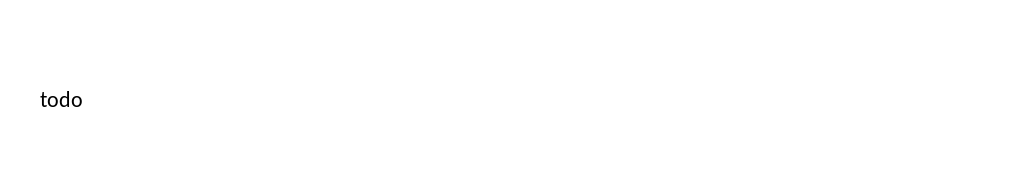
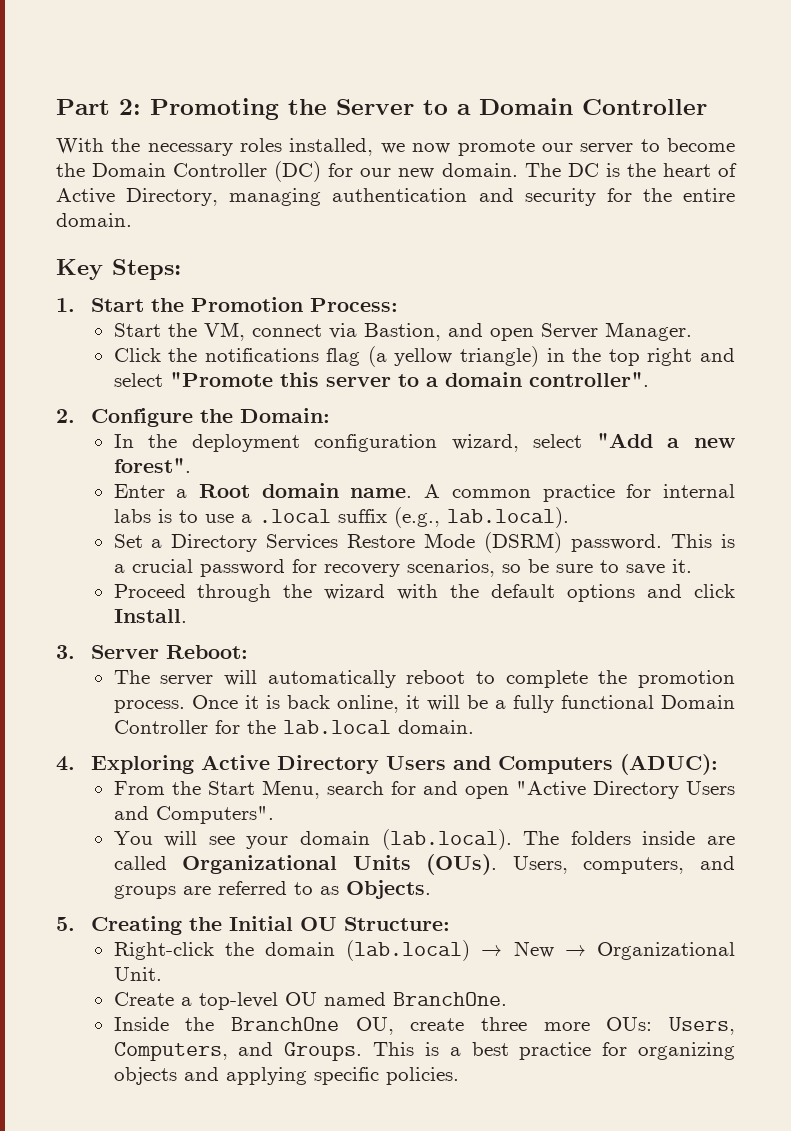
[40,91,83,107] todo -> [56,98,707,120] [56,138,736,156] [56,161,738,182] [56,188,735,206] [56,213,132,227] [56,259,181,280] [56,297,398,312] [113,322,692,341] [113,346,736,367] [113,372,649,387] [56,408,330,427] [113,433,735,452] [113,458,191,473] [113,483,735,502] [113,507,569,528] [113,532,735,553] [113,559,692,577] [113,584,735,602] [113,609,187,623] [56,645,248,659] [113,670,735,688] [113,695,735,713] [113,720,474,734] [56,754,718,775] [113,780,735,799] [113,806,274,824] [113,829,736,850] [113,854,735,875] [113,880,431,899] [56,916,450,935] [113,940,735,961] [113,967,162,981] [113,992,507,1010] [113,1017,735,1035] [113,1042,735,1061] [113,1067,459,1085] Part 2: Promoting the Server to a Domain Controller // With the necessary roles installed, we now promote our server to become the Domain Controller (DC) for our new domain. The DC is the heart of Active Directory, managing authentication and security for the entire domain. // Key Steps: // 1. Start the Promotion Process: // Start the VM, connect via Bastion, and open Server Manager. // Click the notifications flag (a yellow triangle) in the top right and select "Promote this server to a domain controller". // 2. Configure the Domain: // In the deployment configuration wizard, select "Add a new forest". // Enter a Root domain name. A common practice for internal labs is to use a .local suffix (e.g., lab.local). // Set a Directory Services Restore Mode (DSRM) password. This is a crucial password for recovery scenarios, so be sure to save it. // Proceed through the wizard with the default options and click Install. // 3. Server Reboot: // The server will automatically reboot to complete the promotion process. Once it is back online, it will be a fully functional Domain Controller for the lab.local domain. // 4. Exploring Active Directory Users and Computers (ADUC): // From the Start Menu, search for and open "Active Directory Users and Computers". // You will see your domain (lab.local). The folders inside are called Organizational Units (OUs). Users, computers, and groups are referred to as Objects. // 5. Creating the Initial OU Structure: // Right-click the domain (lab.local) → New → Organizational Unit. // Create a top-level OU named BranchOne. // Inside the BranchOne OU, create three more OUs: Users, Computers, and Groups. This is a best practice for organizing objects and applying specific policies.

